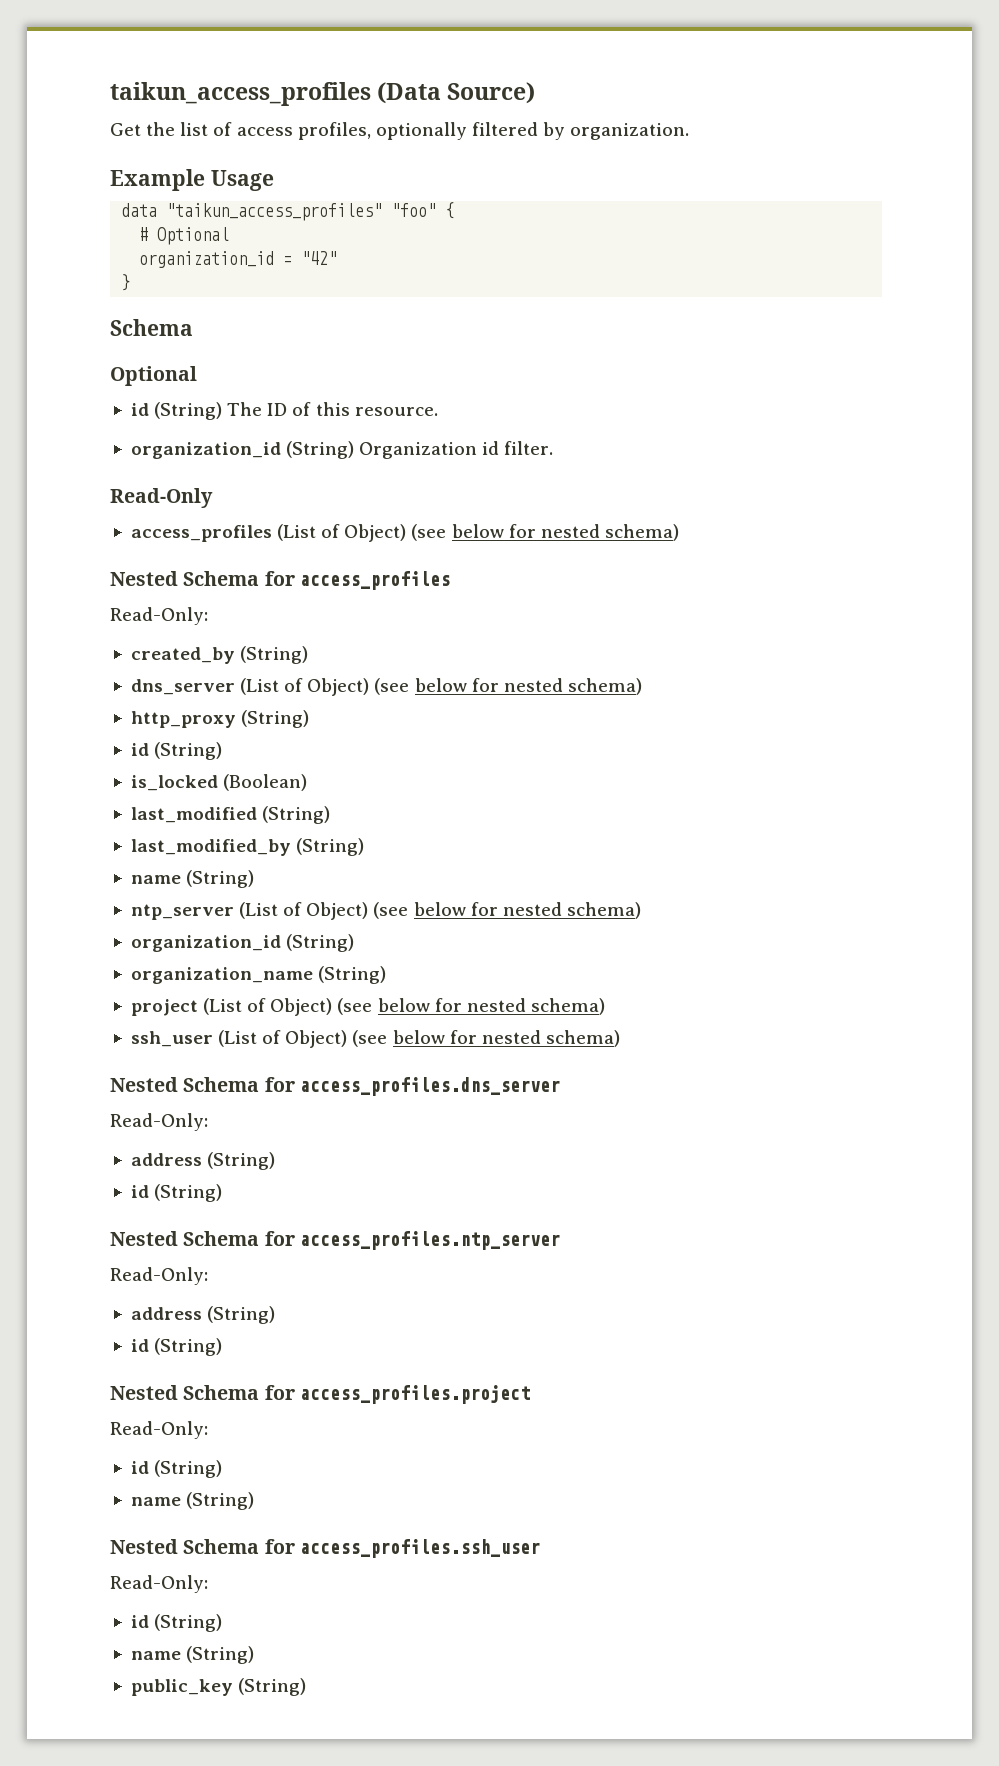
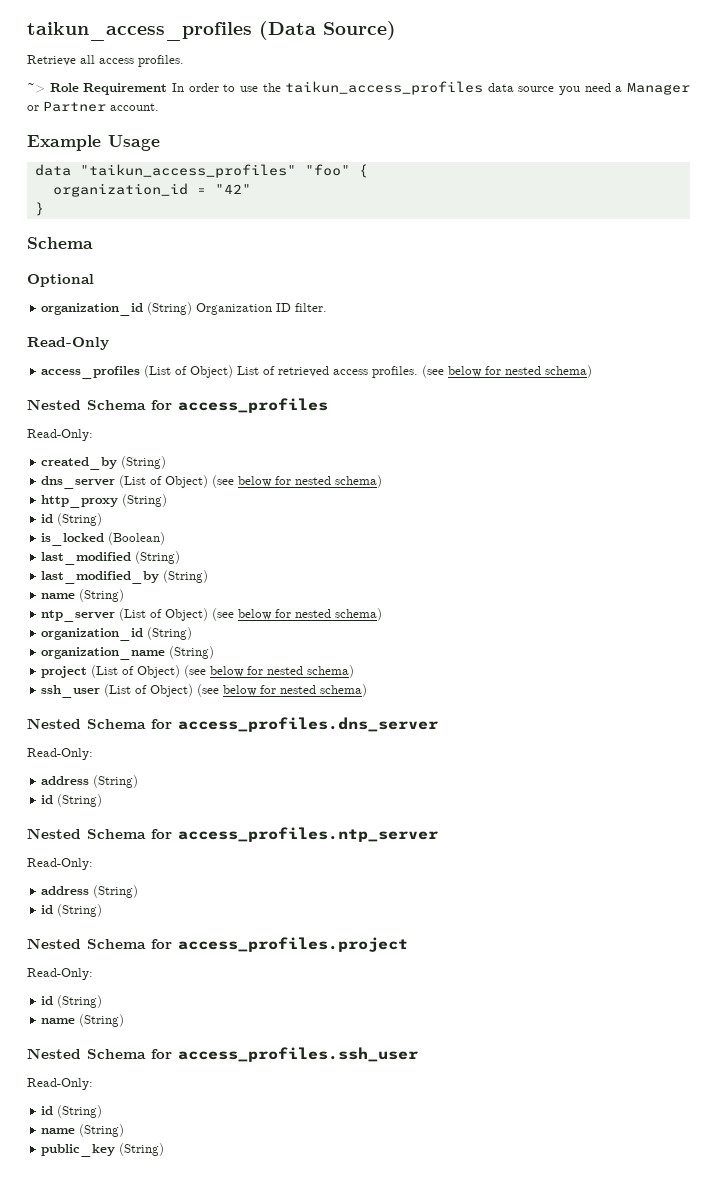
[110,122,690,140] Get the list of access profiles, optionally filtered by organization. -> [27,55,184,67] [27,81,690,95] [27,101,159,112] Retrieve all access profiles. // ~> Role Requirement In order to use the taikun_access_profiles data source you need a Manager or Partner account.
[139,227,230,245] // # Optional -> (368, 171) none
[130,402,438,420] // id (String) The ID of this resource. -> (94, 280) none
[482,441,500,455] id -> [276,303,292,312] ID
(407, 533) none -> [237,366,419,378] List of retrieved access profiles.

